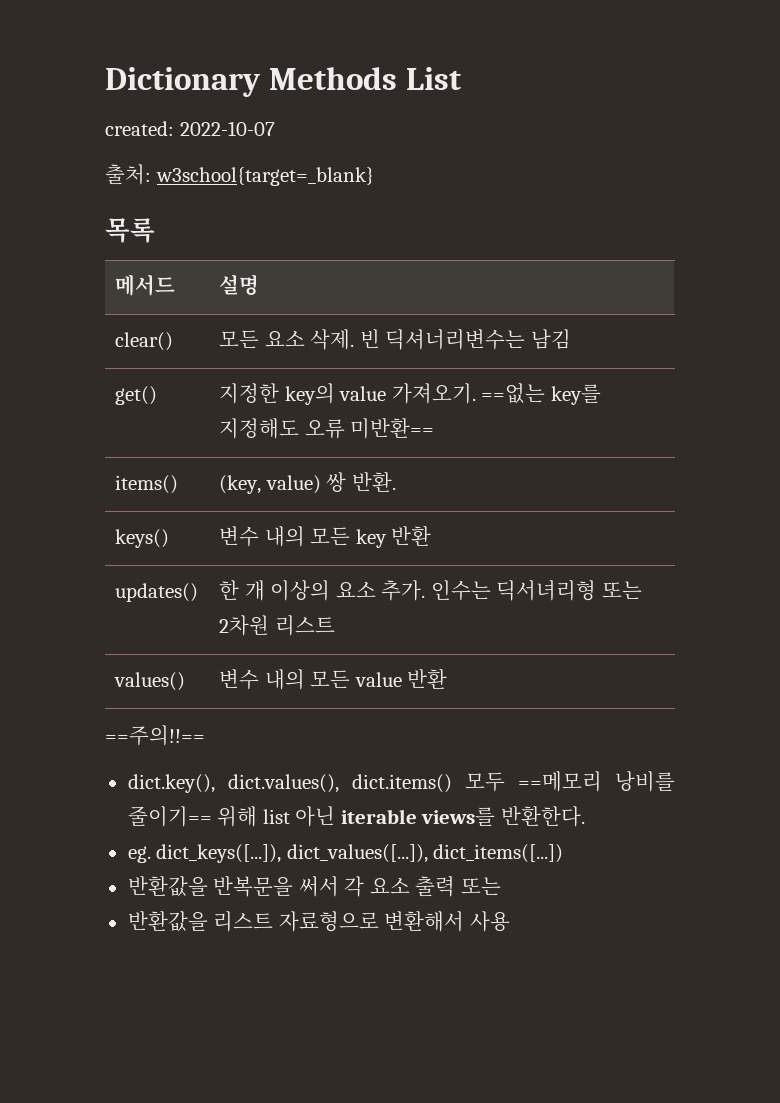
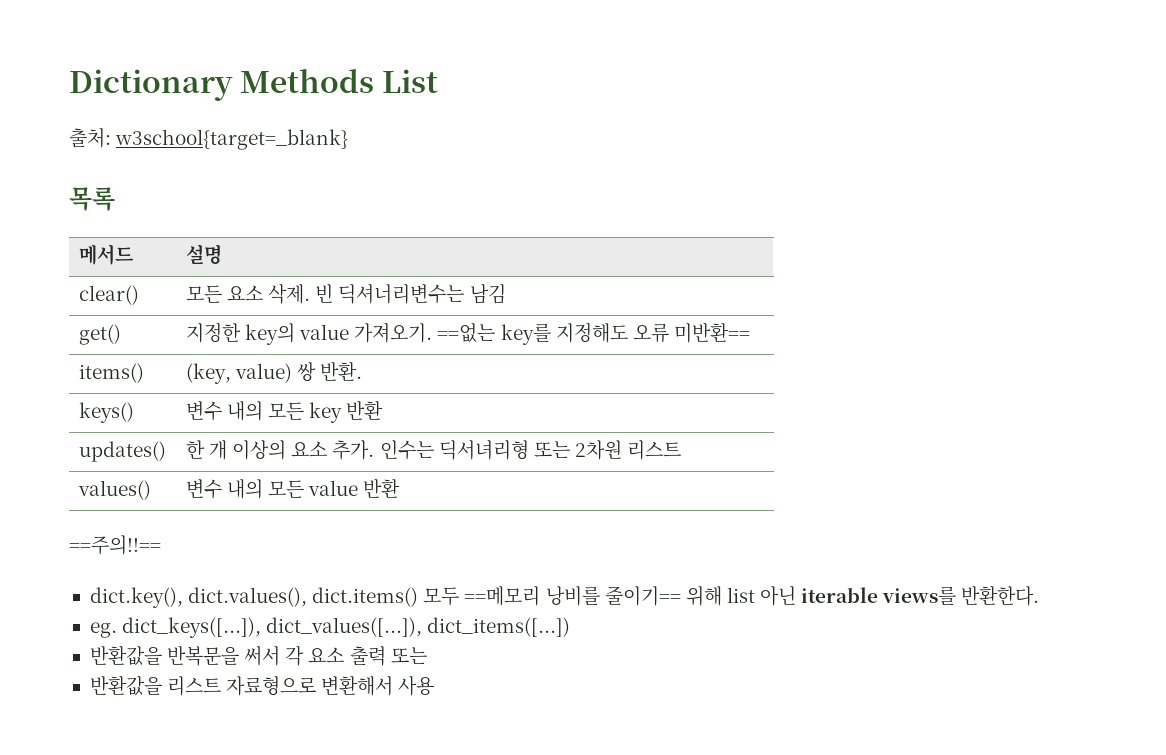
[105,121,275,136] // created: 2022-10-07 -> (439, 81) none

